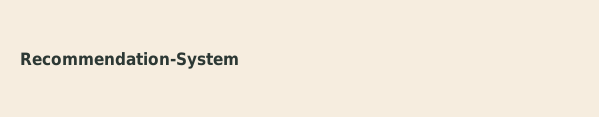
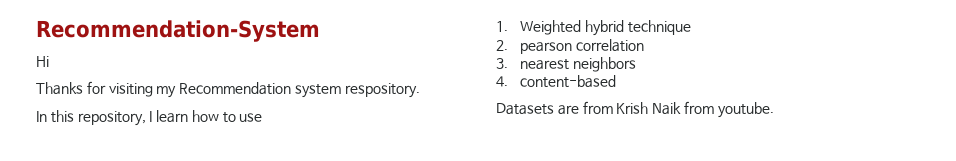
(239, 60) none -> [36,56,49,67] [36,81,420,98] [36,110,263,126] [496,20,691,36] [496,39,645,54] [496,57,637,72] [496,75,617,88] [496,101,774,118] // Hi // Thanks for visiting my Recommendation system respository. // In this repository, I learn how to use // 1. Weighted hybrid technique // 2. pearson correlation // 3. nearest neighbors // 4. content-based // Datasets are from Krish Naik from youtube.

